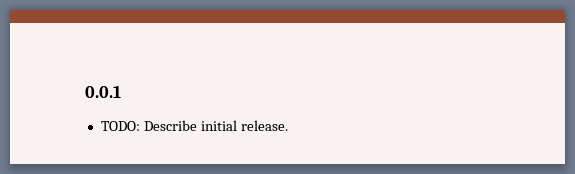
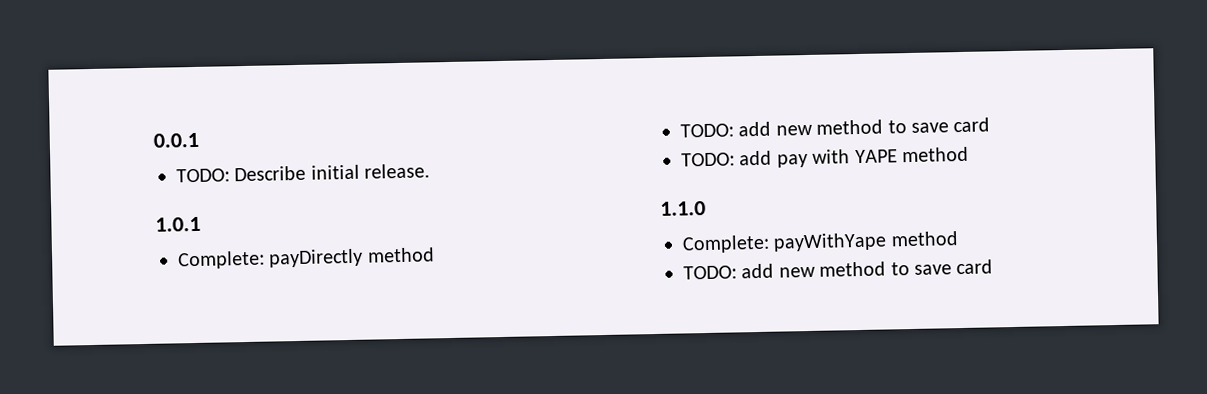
(288, 125) none -> [155,216,201,232] [178,247,435,270] [680,117,991,138] [681,146,969,168] [660,201,706,216] [682,231,959,254] [683,259,994,280] // 1.0.1 // Complete: payDirectly method // TODO: add new method to save card // TODO: add pay with YAPE method // 1.1.0 // Complete: payWithYape method // TODO: add new method to save card

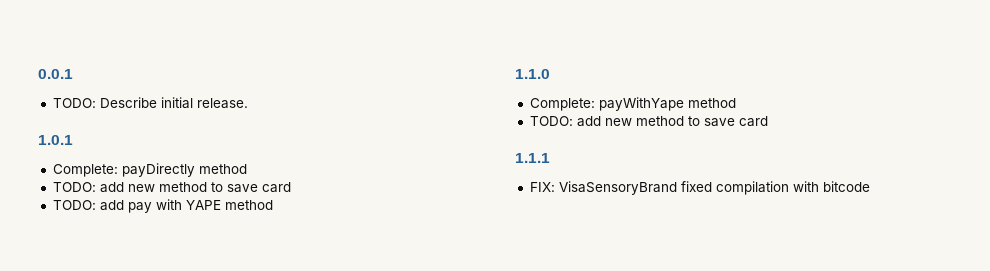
(994, 267) none -> [515,153,550,163] [529,181,870,195] // 1.1.1 // FIX: VisaSensoryBrand fixed compilation with bitcode

